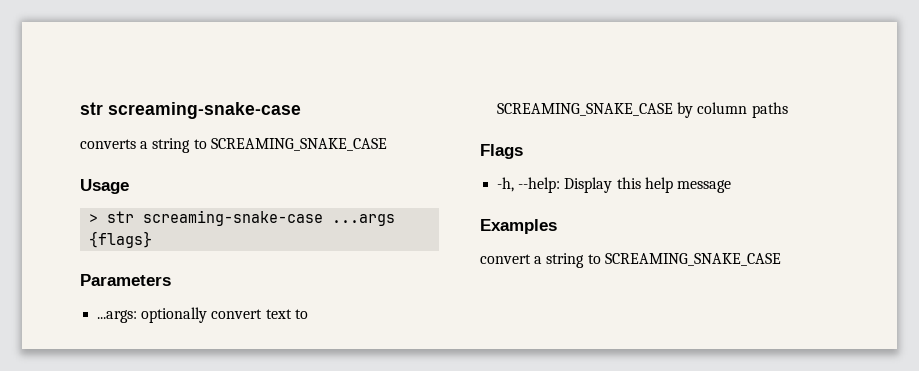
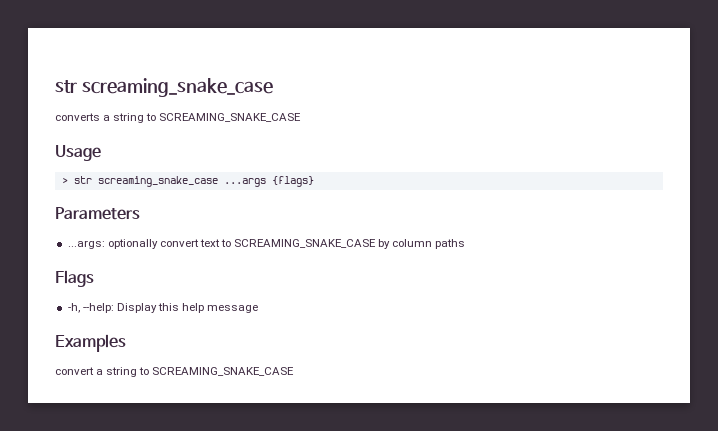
[80,102,301,119] str screaming-snake-case -> [55,78,273,97] str screaming_snake_case
[143,210,324,226] screaming-snake-case -> [97,176,218,187] screaming_snake_case

